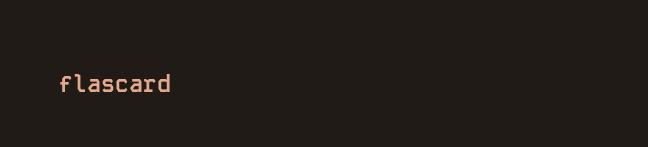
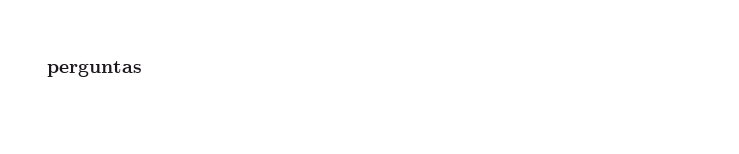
[59,74,171,92] flascard -> [47,61,142,77] perguntas

